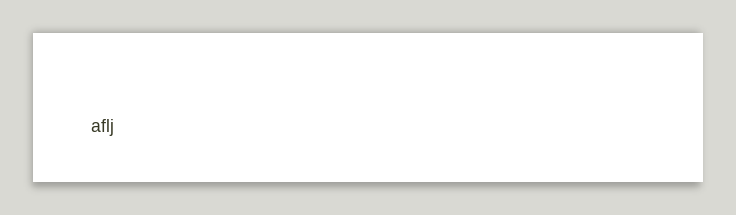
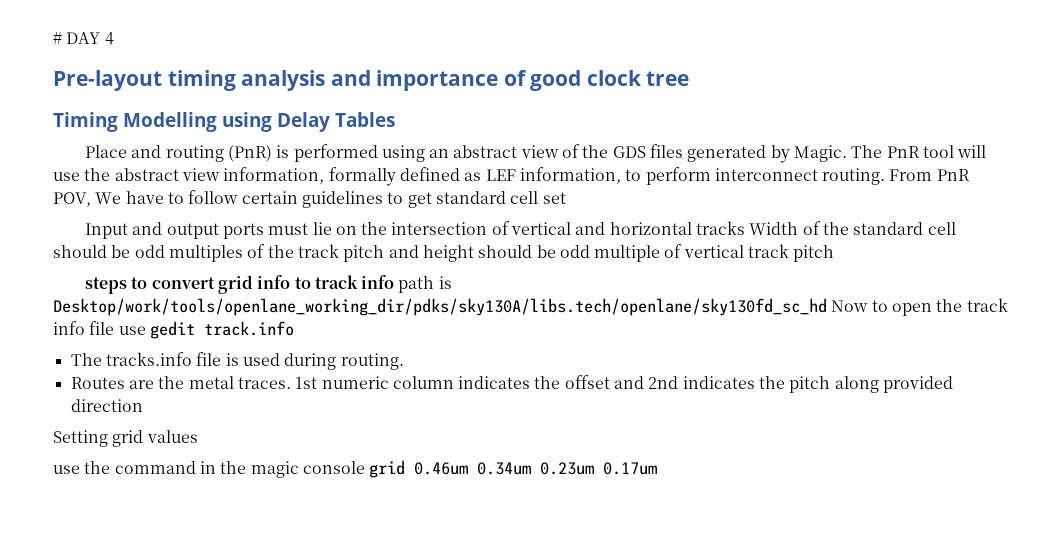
[91,119,114,136] aflj -> [53,31,114,45] [53,70,690,91] [53,112,395,132] [84,144,987,163] [53,167,970,186] [53,190,566,208] [84,221,956,239] [53,244,835,262] [84,275,452,294] [53,298,1008,316] [53,321,294,339] [70,352,404,370] [70,375,954,393] [70,399,143,412] [53,430,198,447] [53,460,658,478] # DAY 4 // Pre-layout timing analysis and importance of good clock tree // Timing Modelling using Delay Tables // Place and routing (PnR) is performed using an abstract view of the GDS files generated by Magic. The PnR tool will use the abstract view information, formally defined as LEF information, to perform interconnect routing. From PnR POV, We have to follow certain guidelines to get standard cell set // Input and output ports must lie on the intersection of vertical and horizontal tracks Width of the standard cell should be odd multiples of the track pitch and height should be odd multiple of vertical track pitch // steps to convert grid info to track info path is Desktop/work/tools/openlane_working_dir/pdks/sky130A/libs.tech/openlane/sky130fd_sc_hd Now to open the track info file use gedit track.info // The tracks.info file is used during routing. // Routes are the metal traces. 1st numeric column indicates the offset and 2nd indicates the pitch along provided direction // Setting grid values // use the command in the magic console grid 0.46um 0.34um 0.23um 0.17um

